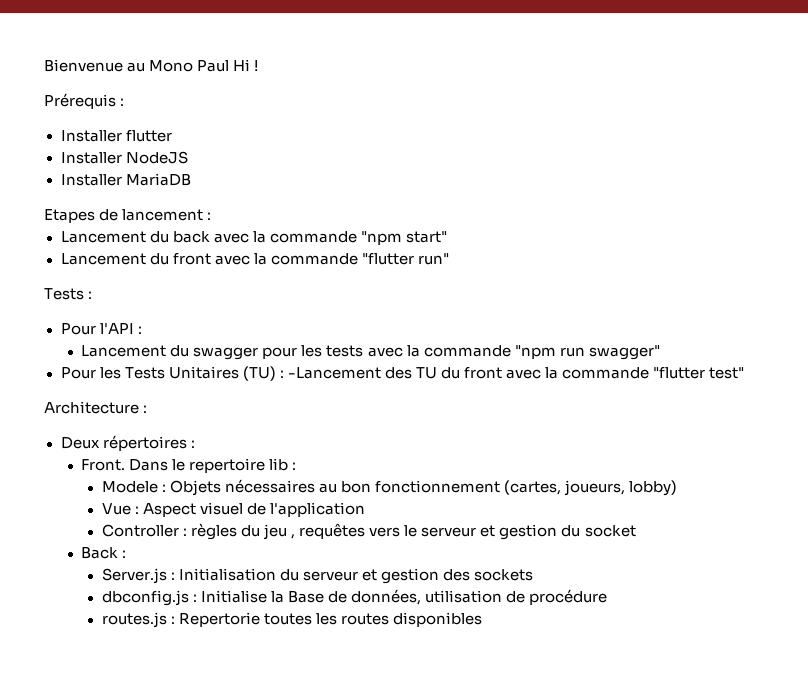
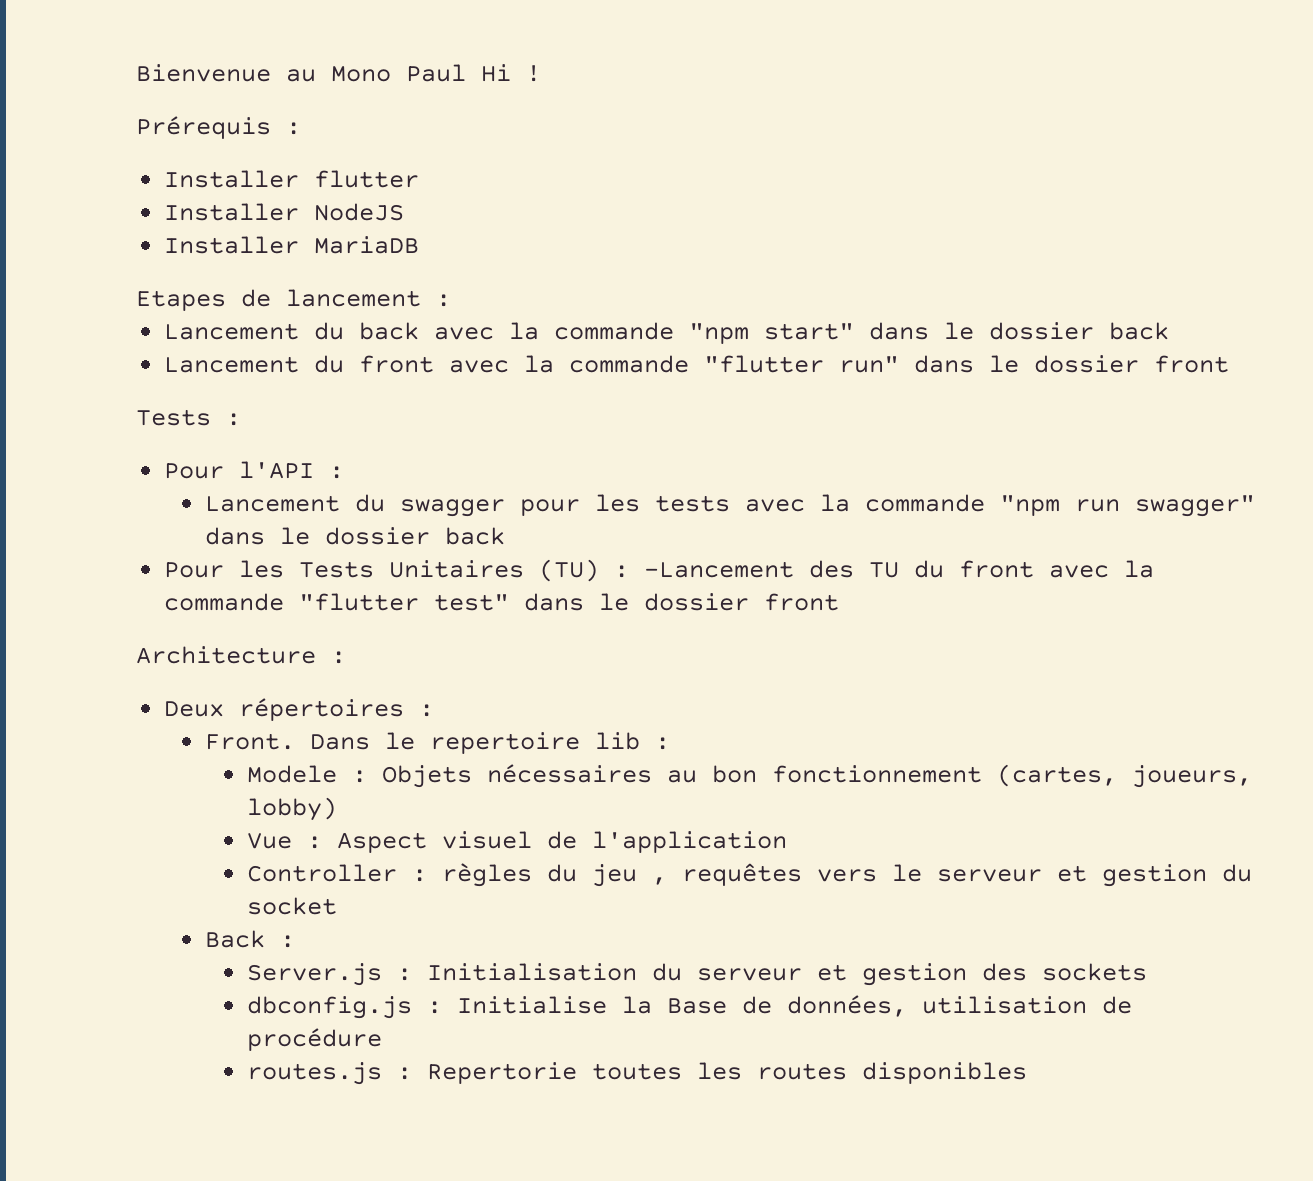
(447, 237) none -> [869,322,1170,340] dans le dossier back
(449, 259) none -> [914,355,1230,373] dans le dossier front
(660, 352) none -> [205,527,506,545] dans le dossier back
(745, 373) none -> [524,593,840,611] dans le dossier front

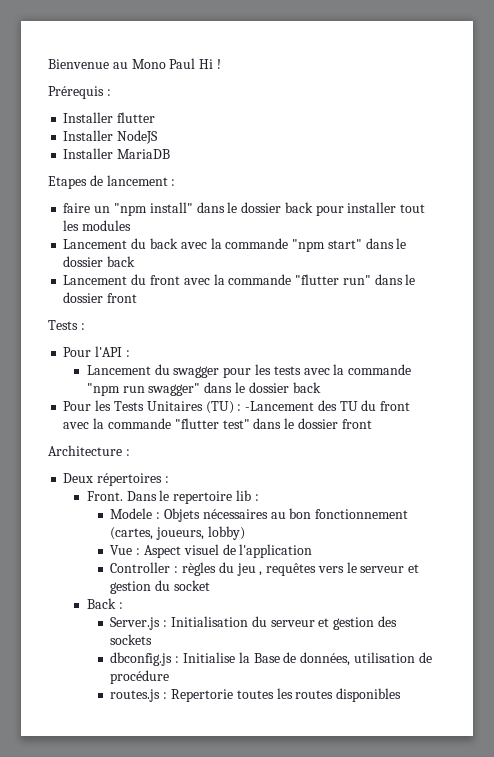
(451, 300) none -> [63,202,426,216] [63,220,132,231] // faire un "npm install" dans le dossier back pour installer tout les modules

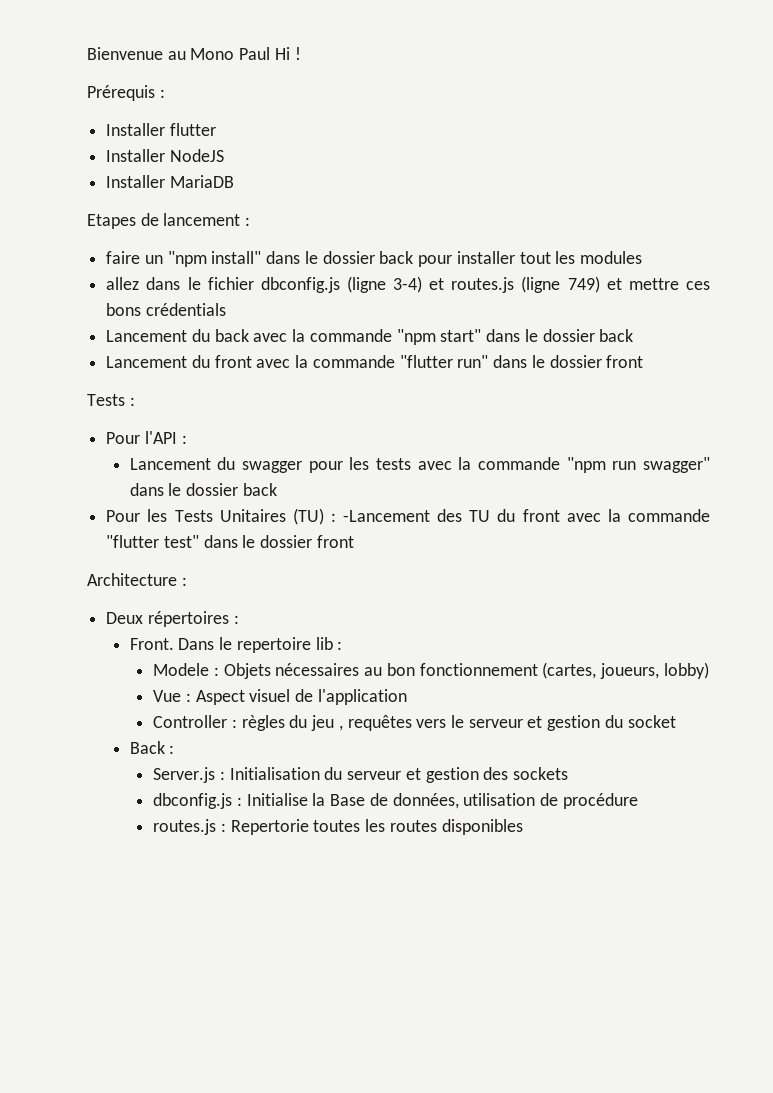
(132, 225) none -> [106,276,711,293] [106,303,226,316] // allez dans le fichier dbconfig.js (ligne 3-4) et routes.js (ligne 749) et mettre ces bons crédentials

